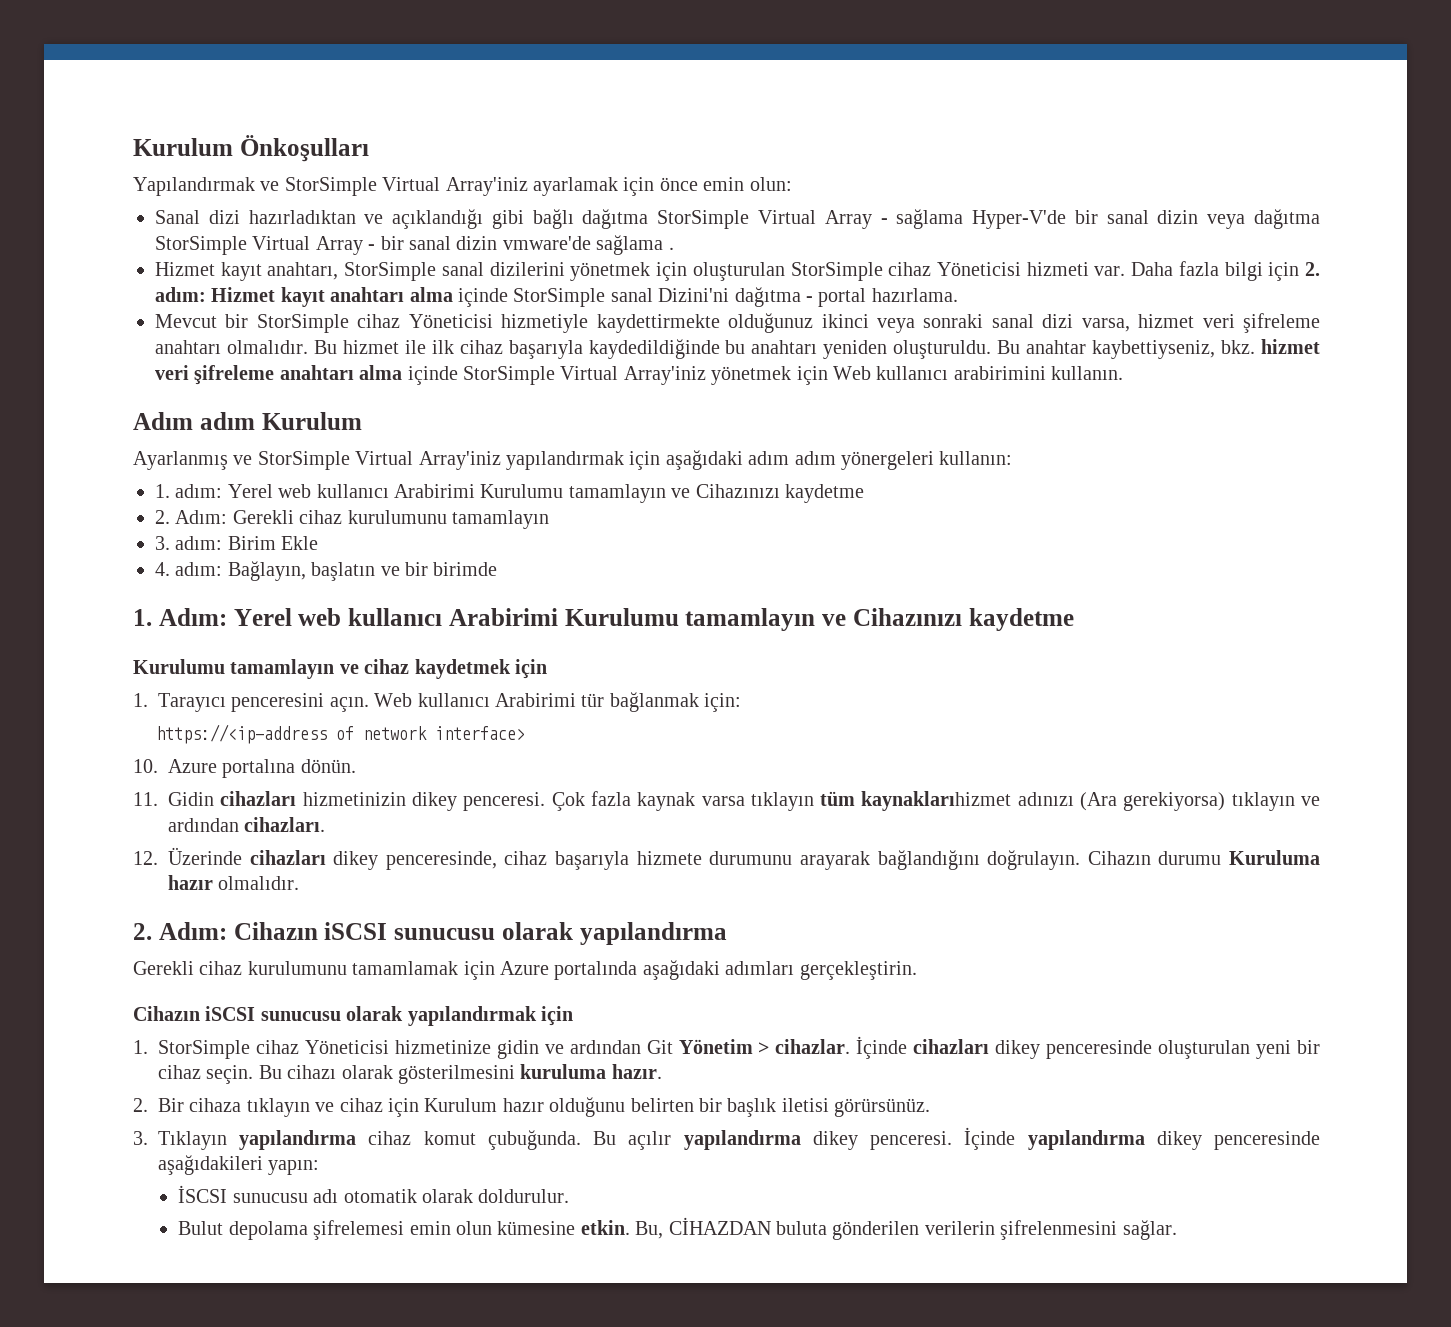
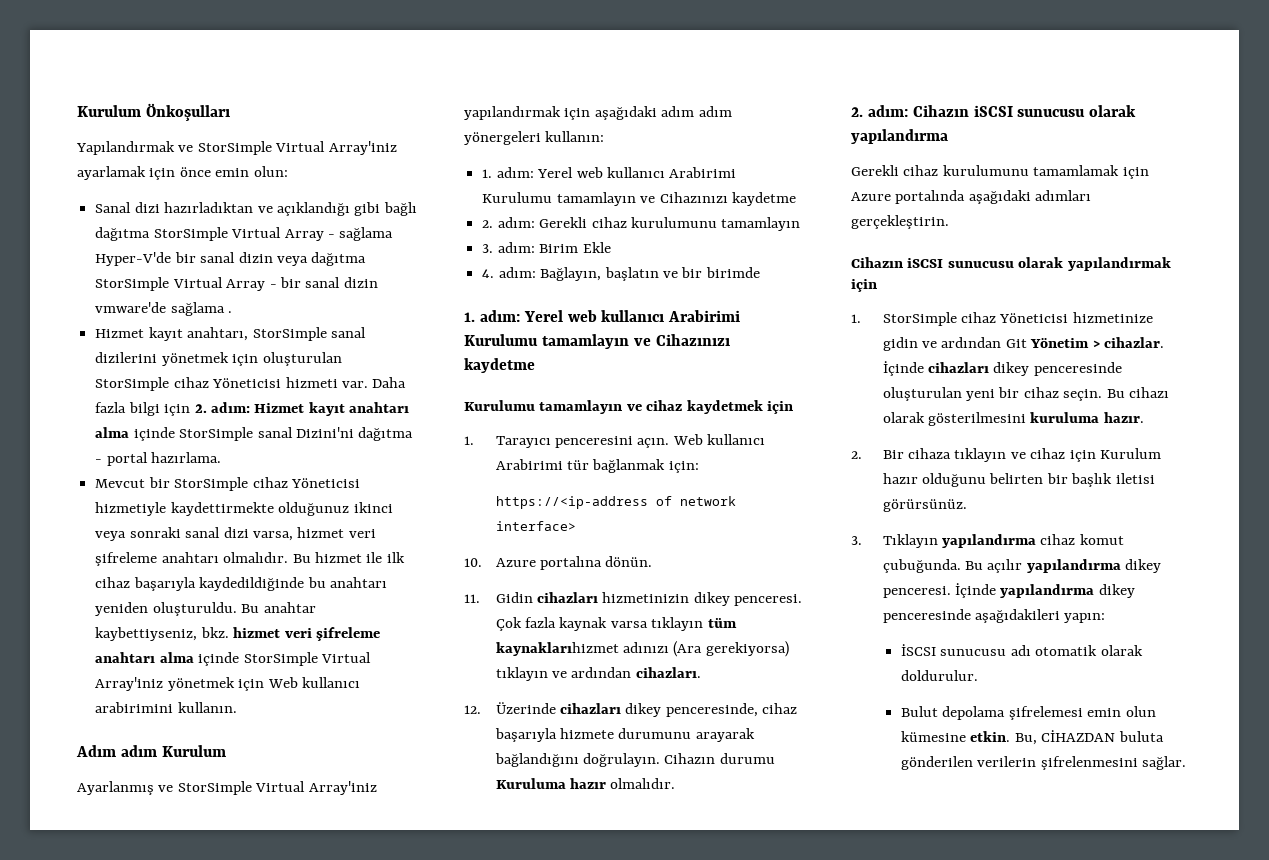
[175,510,228,524] Adım: -> [497,217,535,228] adım:
[158,608,227,626] Adım: -> [479,310,520,322] adım:
[158,922,227,940] Adım: -> [867,105,908,117] adım:

